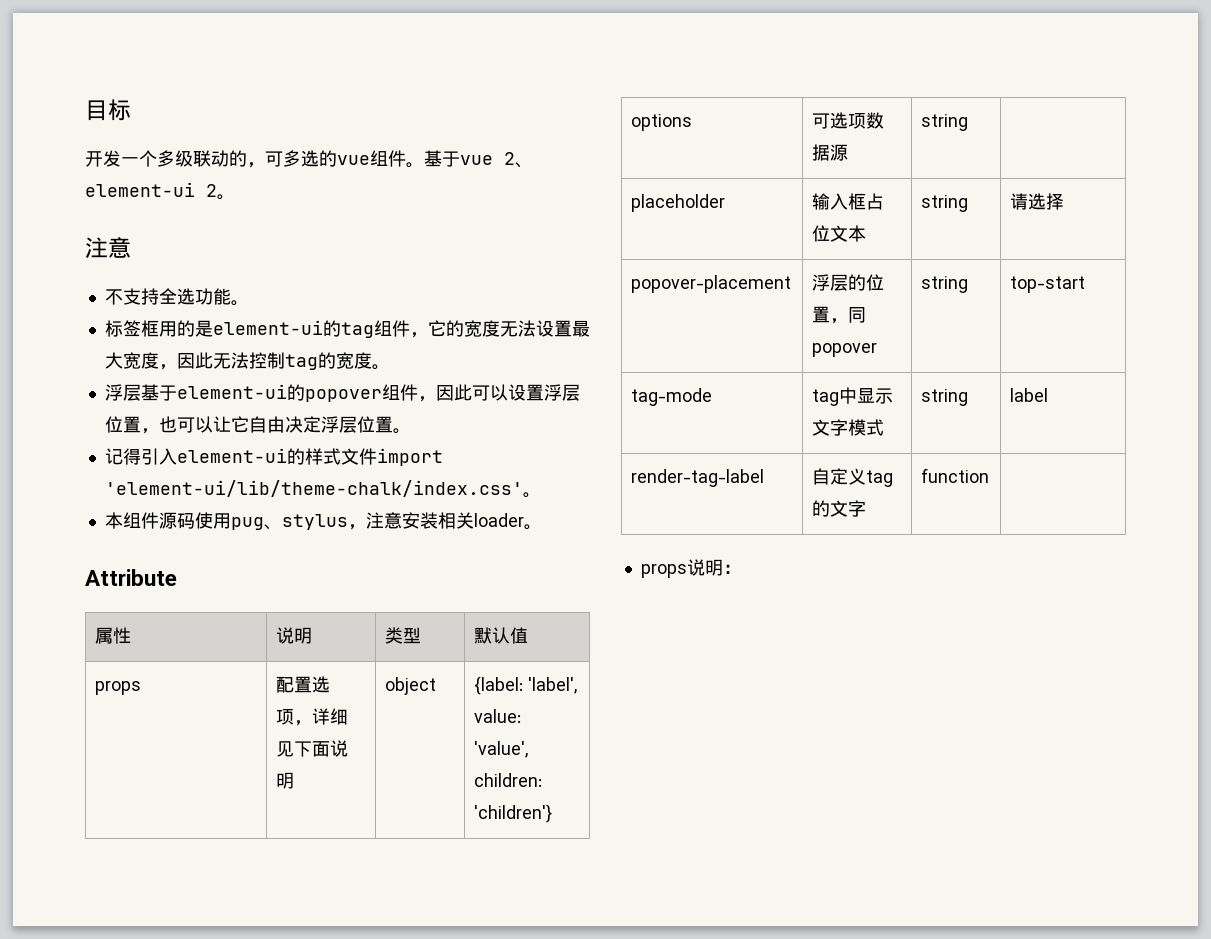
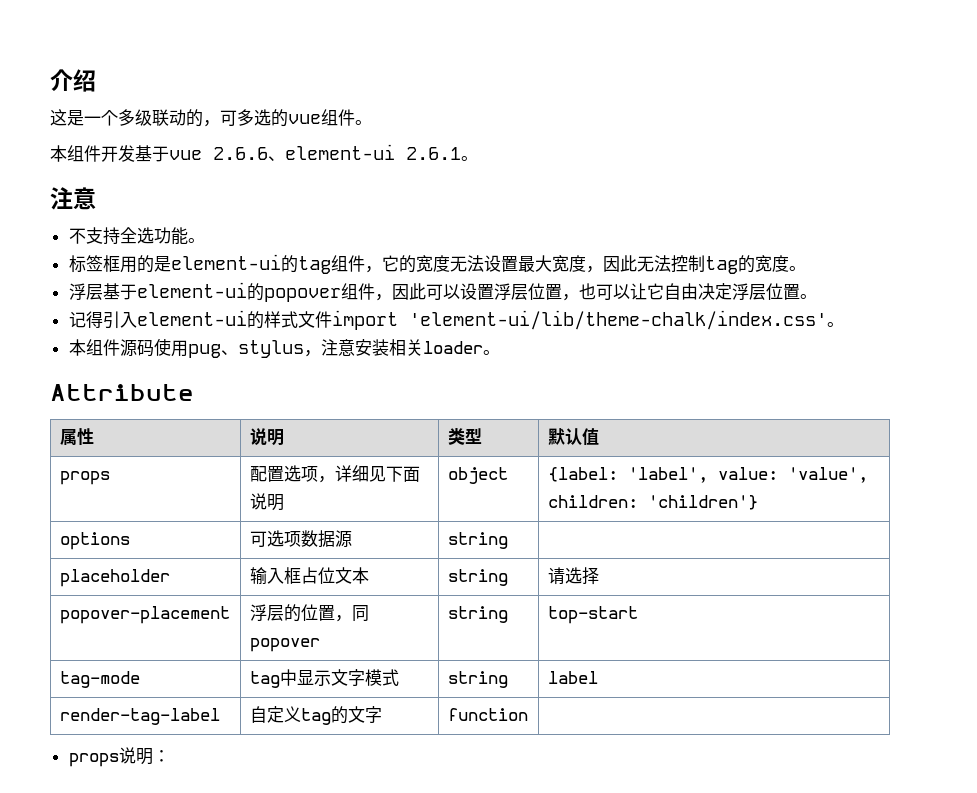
[85,99,131,121] [85,150,121,167] 目标 // 开发 -> [50,69,96,92] [50,109,84,126] 介绍 // 这是
[424,150,533,168] [85,182,217,197] 基于vue 2、element-ui 2 -> [50,144,461,162] // 本组件开发基于vue 2.6.6、element-ui 2.6.1

